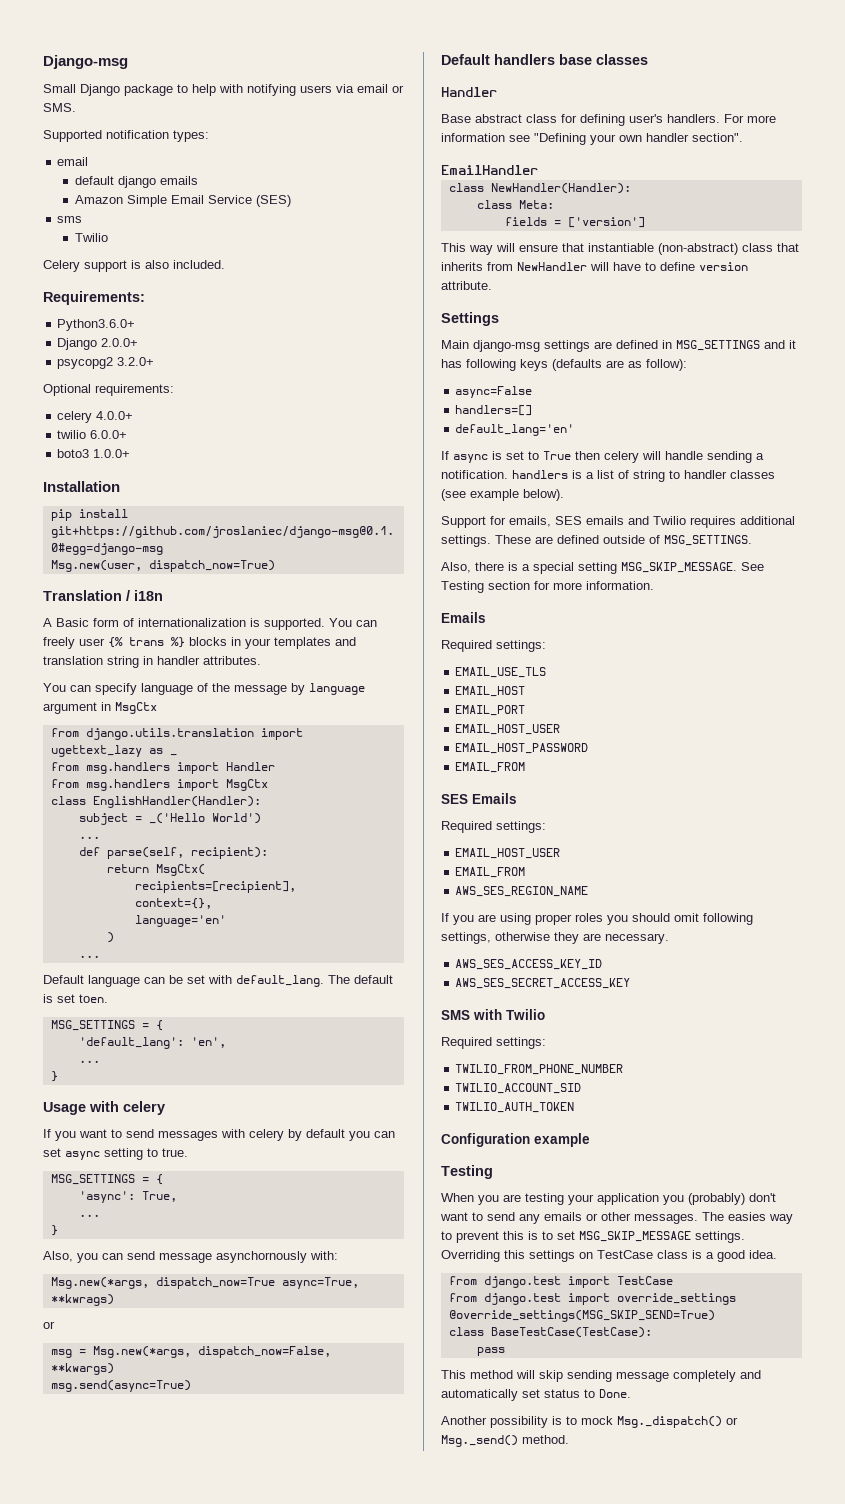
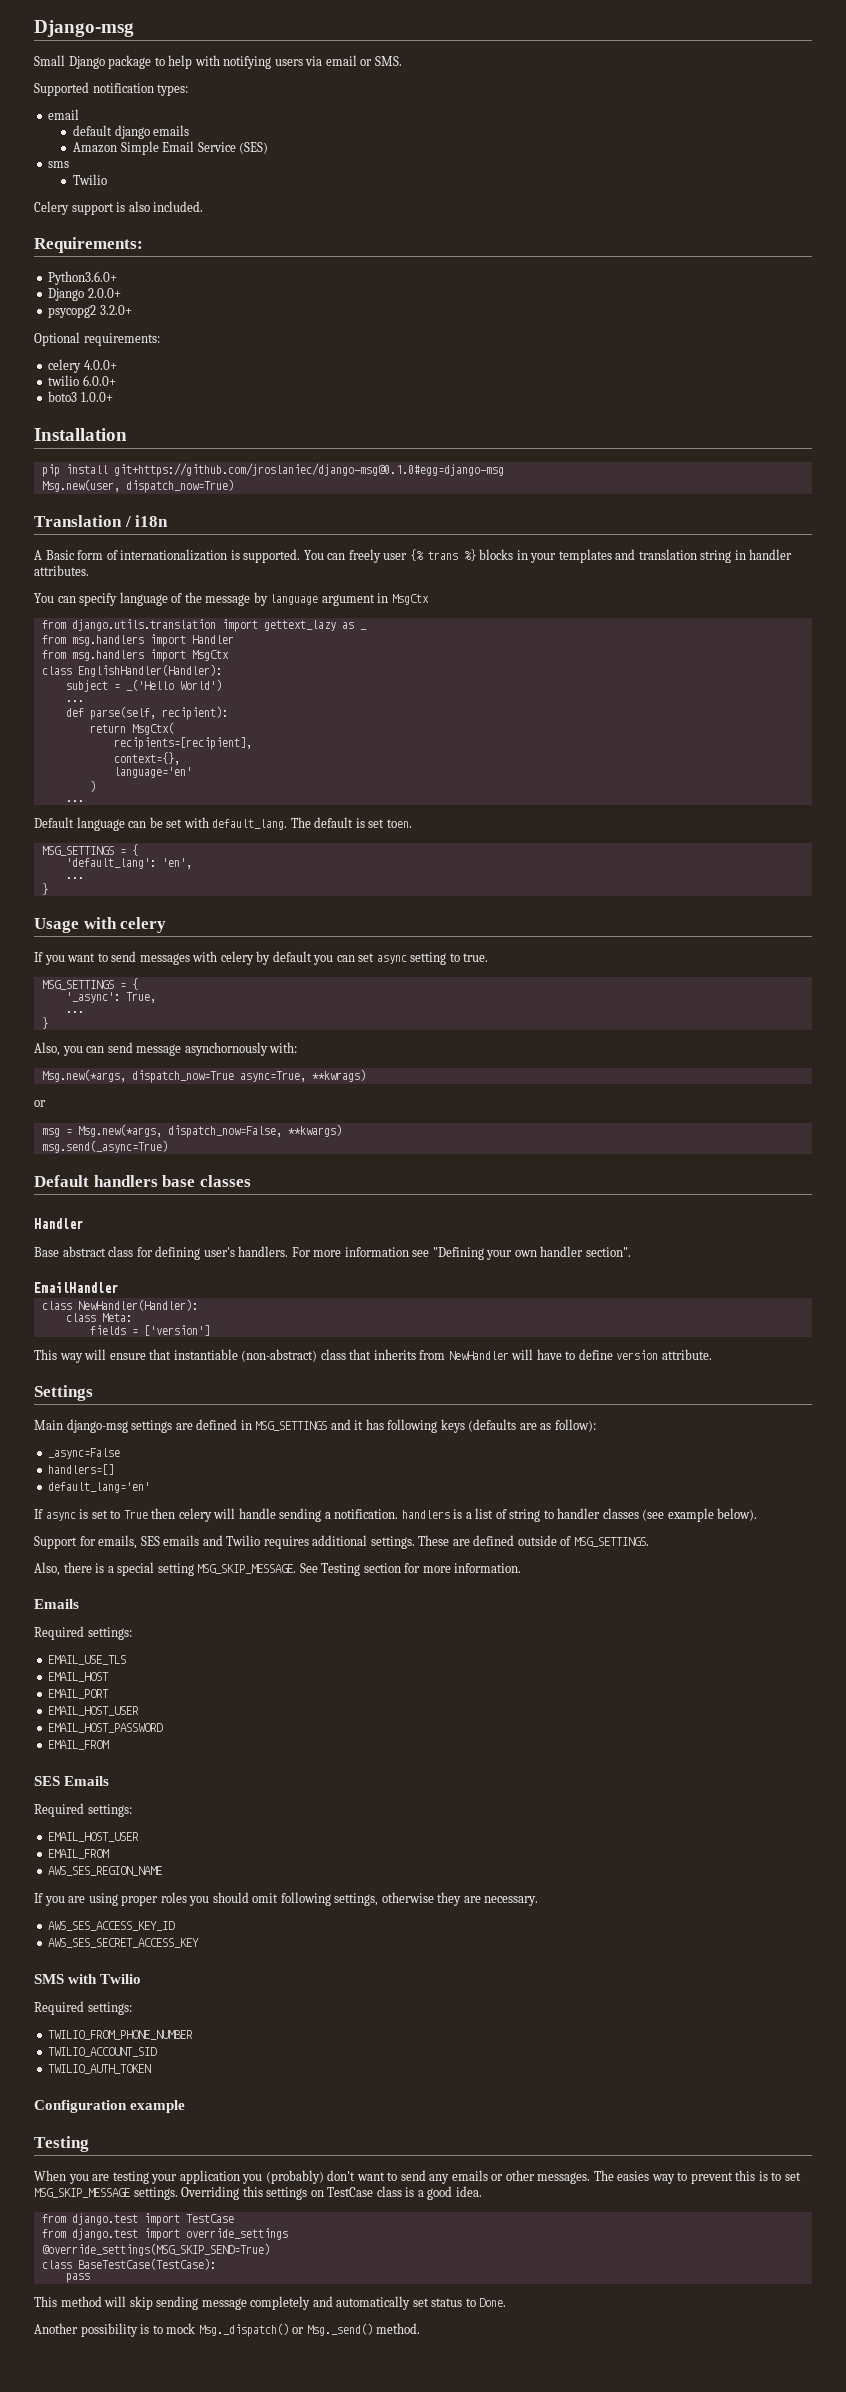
[50,745,142,757] ugettext_lazy -> [263,620,336,631] gettext_lazy
[78,1191,135,1203] 'async': -> [65,992,120,1003] '_async':
[50,1380,191,1392] msg.send(async=True) -> [41,1140,168,1153] msg.send(_async=True)
[455,386,533,398] async=False -> [48,1448,121,1459] _async=False

